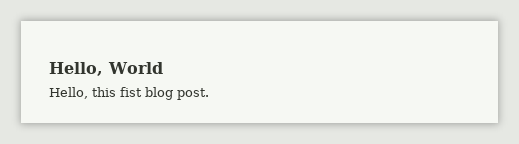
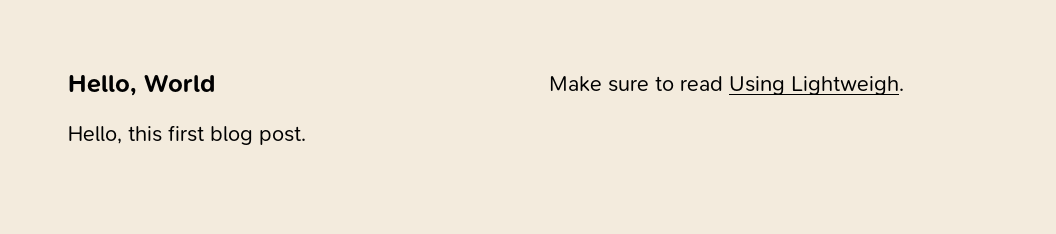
[120,87,142,97] fist -> [168,125,204,142] first
(209, 94) none -> [549,76,904,95] // Make sure to read Using Lightweigh.

